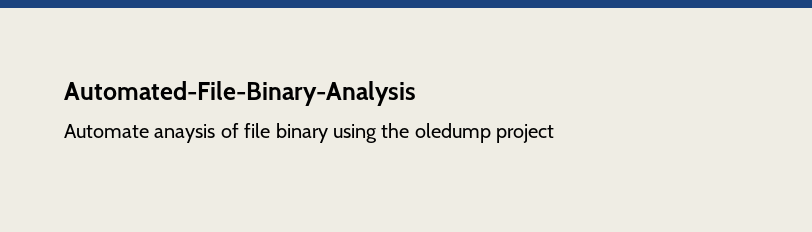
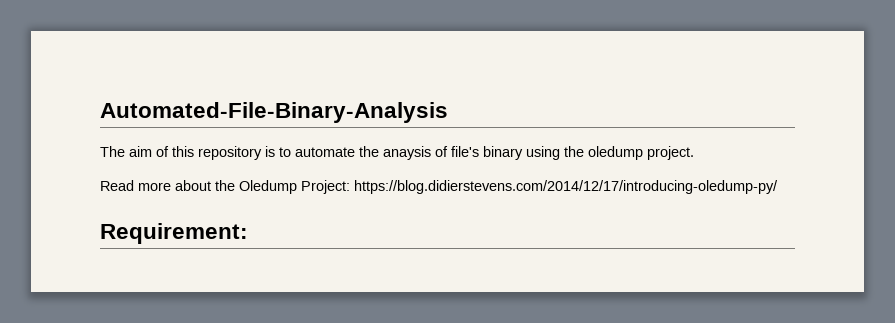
[64,124,149,138] Automate -> [100,146,379,160] The aim of this repository is to automate the
[244,123,271,138] file -> [451,146,479,157] file's
[496,124,555,143] project -> [647,146,694,160] [100,180,778,194] [100,223,248,244] project. // Read more about the Oledump Project: https://blog.didierstevens.com/2014/12/17/introducing-oledump-py/ // Requirement:

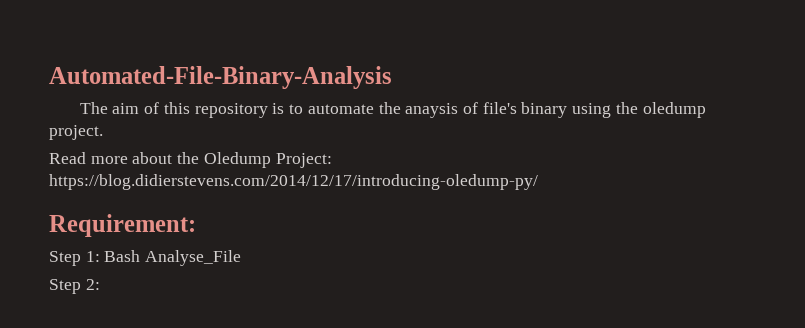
(248, 233) none -> [49,250,242,266] [49,279,100,294] // Step 1: Bash Analyse_File // Step 2:

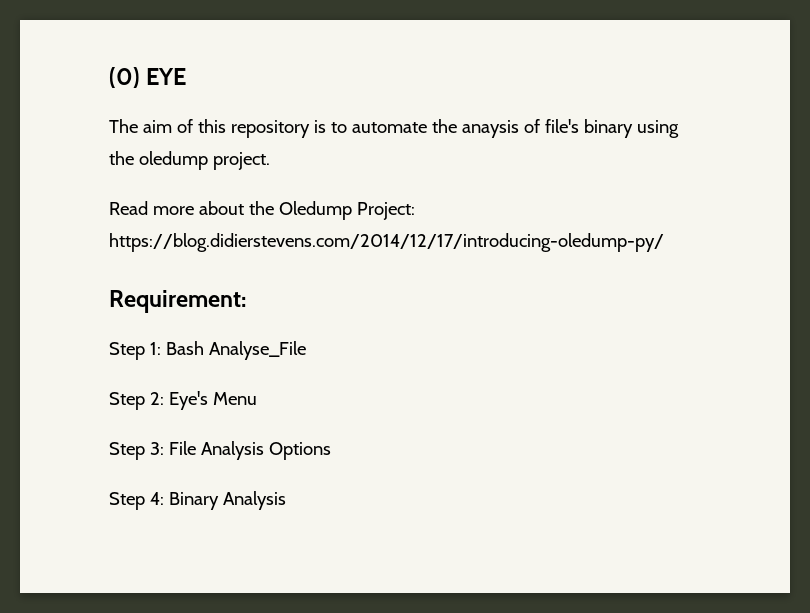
[49,66,392,89] Automated-File-Binary-Analysis -> [109,67,187,88] (0) EYE
(100, 284) none -> [168,391,257,410] [109,441,331,460] [109,491,286,510] Eye's Menu // Step 3: File Analysis Options // Step 4: Binary Analysis

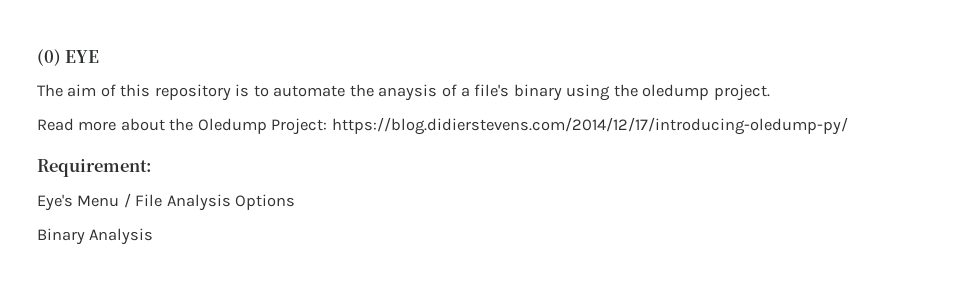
(540, 126) none -> [461,87,471,97] a
[109,341,306,360] [109,392,164,410] Step 1: Bash Analyse_File // Step 2: -> (152, 168) none
[109,442,164,460] // Step 3: -> [123,193,131,208] /
[109,492,164,510] Step 4: -> (296, 202) none

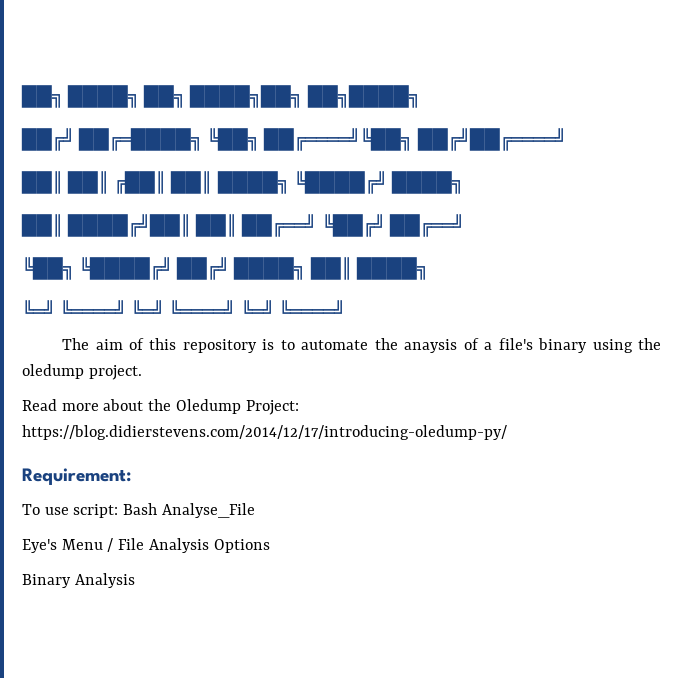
[37,49,100,66] (0) EYE -> [21,85,420,108] [21,128,566,151] [21,171,463,194] [21,214,464,237] [22,257,428,280] [22,300,345,318] ██╗ ████╗ ██╗ ████╗██╗ ██╗████╗ // ██╔╝ ██╔═████╗ ╚██╗ ██╔════╝╚██╗ ██╔╝██╔════╝ // ██║ ██║ ╔██║ ██║ ████╗ ╚████╔╝ ████╗ // ██║ ████╔╝██║ ██║ ██╔══╝ ╚██╔╝ ██╔══╝ // ╚██╗ ╚████╔╝ ██╔╝ ████╗ ██║ ████╗ // ╚═╝ ╚════╝ ╚═╝ ╚════╝ ╚═╝ ╚════╝
(152, 168) none -> [22,503,255,518] // To use script: Bash Analyse_File

